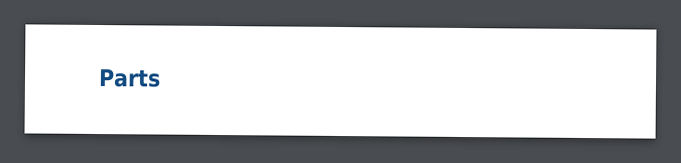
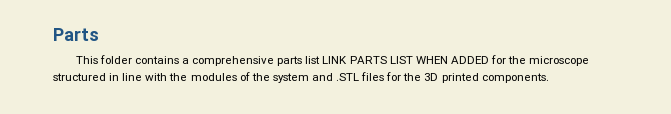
(161, 78) none -> [75,55,590,66] [53,72,549,83] // This folder contains a comprehensive parts list LINK PARTS LIST WHEN ADDED for the microscope structured in line with the modules of the system and .STL files for the 3D printed components.

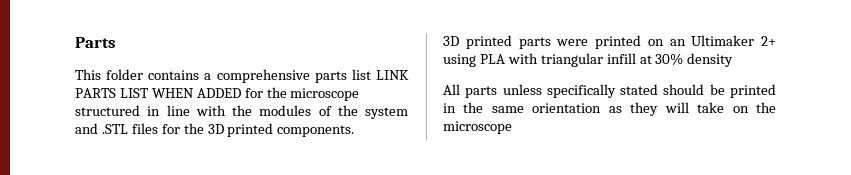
(549, 78) none -> [443,35,776,49] [443,53,734,67] [443,84,776,98] [443,102,776,116] [443,121,512,134] // 3D printed parts were printed on an Ultimaker 2+ using PLA with triangular infill at 30% density // All parts unless specifically stated should be printed in the same orientation as they will take on the microscope

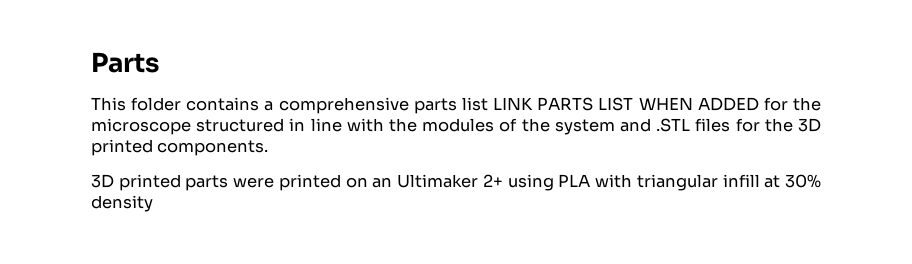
[443,84,776,98] [443,102,776,116] [443,121,512,134] // All parts unless specifically stated should be printed in the same orientation as they will take on the microscope -> (153, 203) none

